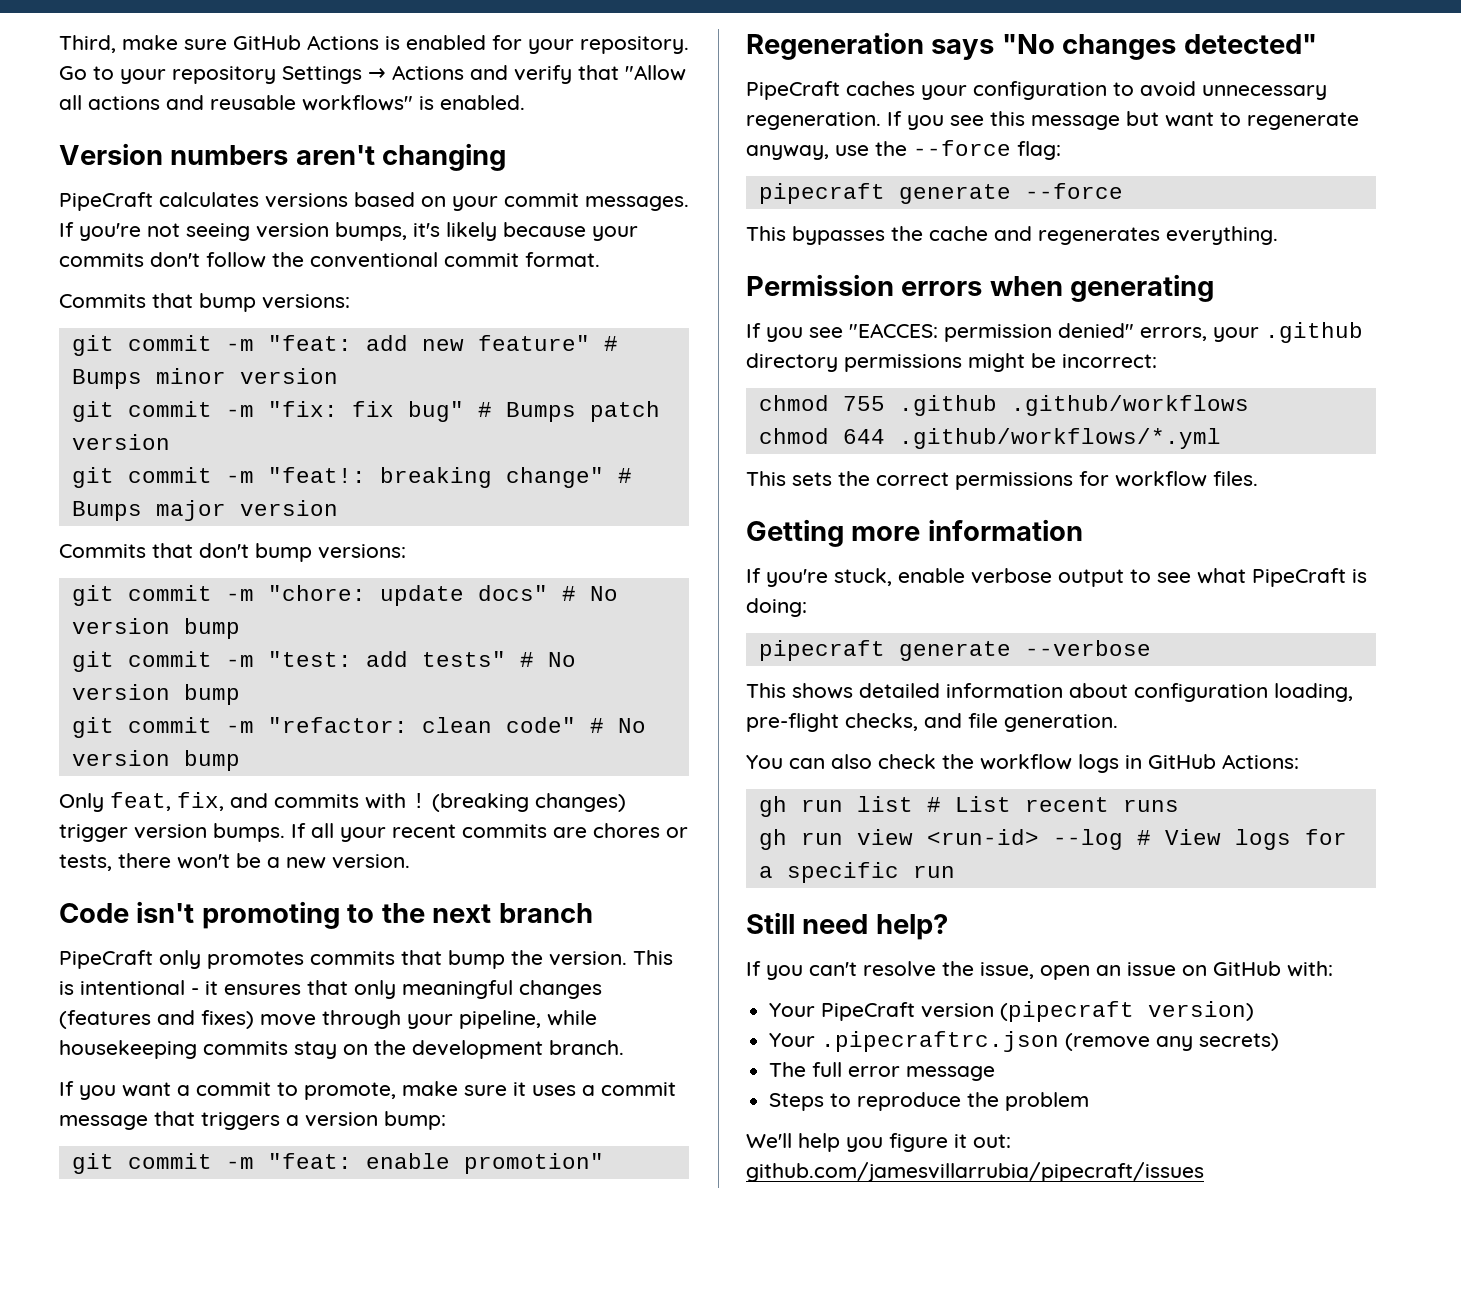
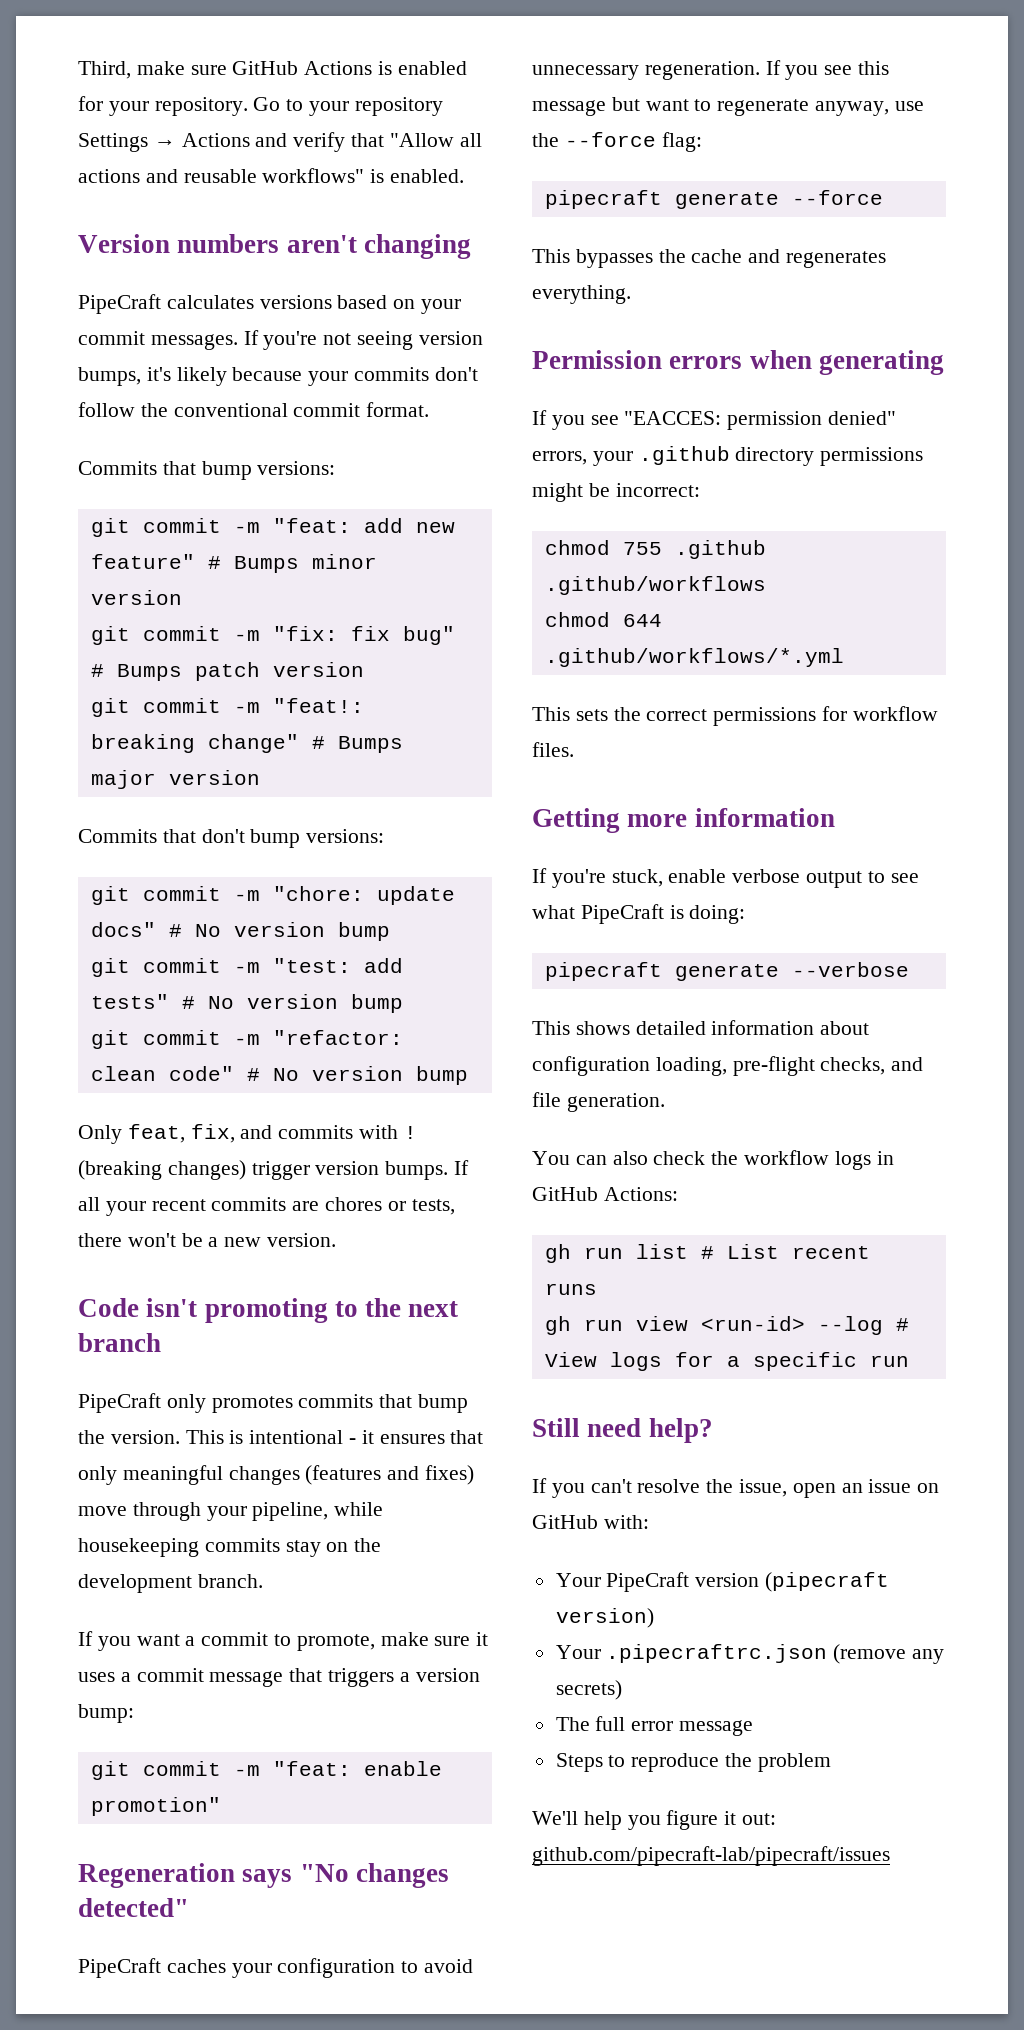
[746,1162,1204,1182] github.com/jamesvillarrubia/pipecraft/issues -> [532,1846,890,1866] github.com/pipecraft-lab/pipecraft/issues

